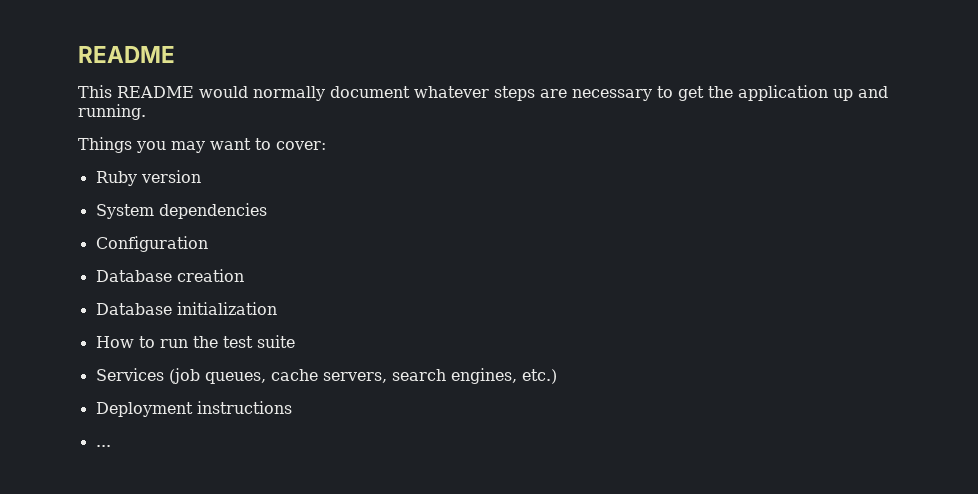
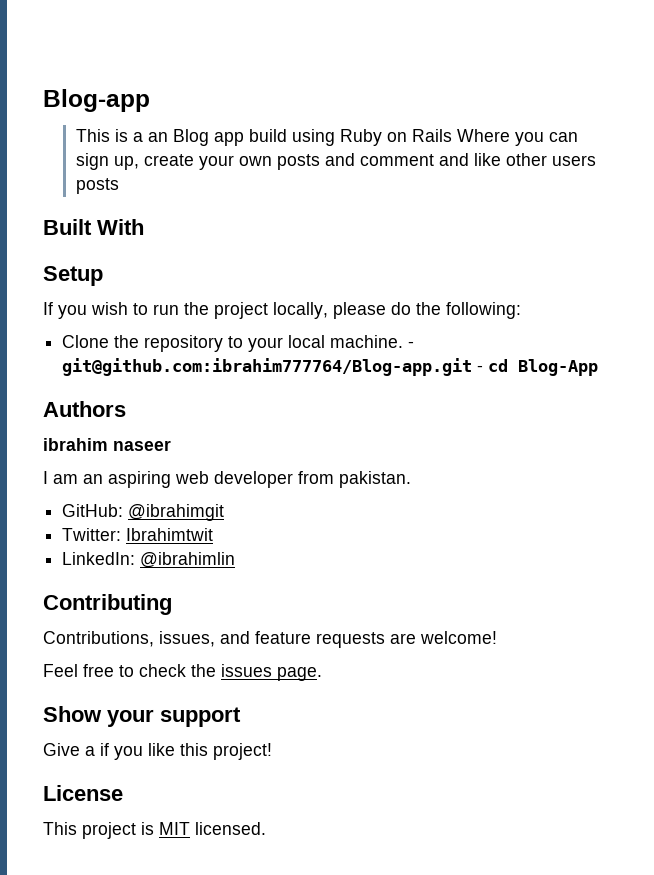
[78,46,175,63] [78,85,888,101] [78,104,146,120] [78,137,326,153] [95,170,201,186] [95,203,267,219] [95,236,208,252] [95,269,244,282] [95,302,277,315] [95,335,295,348] [95,368,557,384] [95,401,292,417] [95,445,111,447] README // This README would normally document whatever steps are necessary to get the application up and running. // Things you may want to cover: // Ruby version // System dependencies // Configuration // Database creation // Database initialization // How to run the test suite // Services (job queues, cache servers, search engines, etc.) // Deployment instructions // ... -> [43,89,150,112] [75,129,578,146] [75,153,596,170] [75,178,119,194] [43,219,144,235] [43,266,103,286] [43,302,521,319] [62,335,415,352] [62,358,599,376] [43,401,126,417] [43,438,171,451] [43,471,411,488] [62,504,225,521] [62,528,214,541] [62,552,236,568] [43,594,172,615] [43,631,497,648] [43,664,322,681] [43,706,241,727] [43,743,272,760] [43,785,123,801] [43,822,266,839] Blog-app // This is a an Blog app build using Ruby on Rails Where you can sign up, create your own posts and comment and like other users posts // Built With // Setup // If you wish to run the project locally, please do the following: // Clone the repository to your local machine. - git@github.com:ibrahim777764/Blog-app.git - cd Blog-App // Authors // ibrahim naseer // I am an aspiring web developer from pakistan. // GitHub: @ibrahimgit // Twitter: Ibrahimtwit // LinkedIn: @ibrahimlin // Contributing // Contributions, issues, and feature requests are welcome! // Feel free to check the issues page. // Show your support // Give a if you like this project! // License // This project is MIT licensed.

